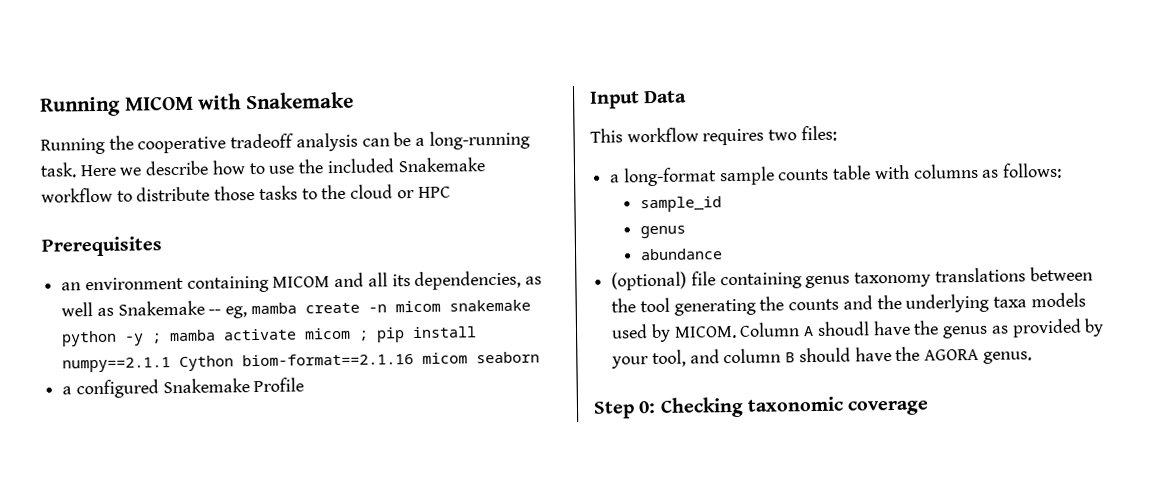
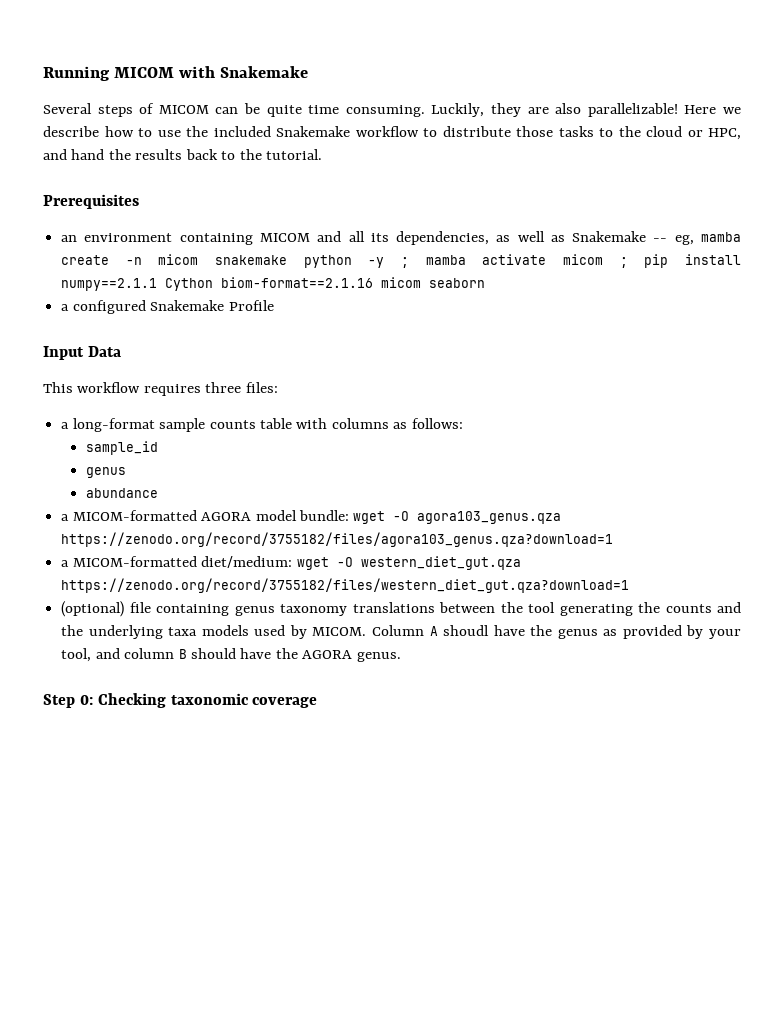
[40,130,530,155] [40,162,77,178] Running the cooperative tradeoff analysis can be a long-running task. -> [43,103,678,117] Several steps of MICOM can be quite time consuming. Luckily, they are also parallelizable!
[417,186,451,198] HPC -> [708,128,741,140] [43,149,323,160] HPC, and hand the results back to the tutorial.
[768,129,798,141] two -> [205,382,242,393] three
(723, 254) none -> [61,510,562,524] [61,532,614,547] [61,556,521,570] [61,578,630,593] // a MICOM-formatted AGORA model bundle: wget -O agora103_genus.qza https://zenodo.org/record/3755182/files/agora103_genus.qza?download=1 // a MICOM-formatted diet/medium: wget -O western_diet_gut.qza https://zenodo.org/record/3755182/files/western_diet_gut.qza?download=1

